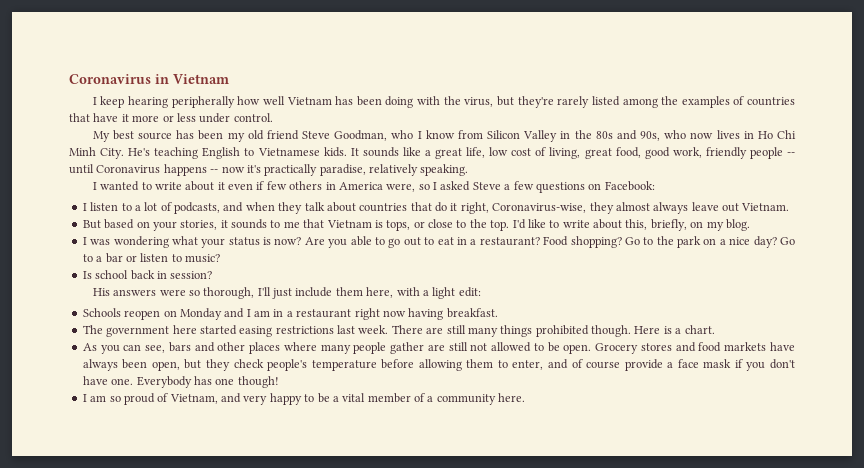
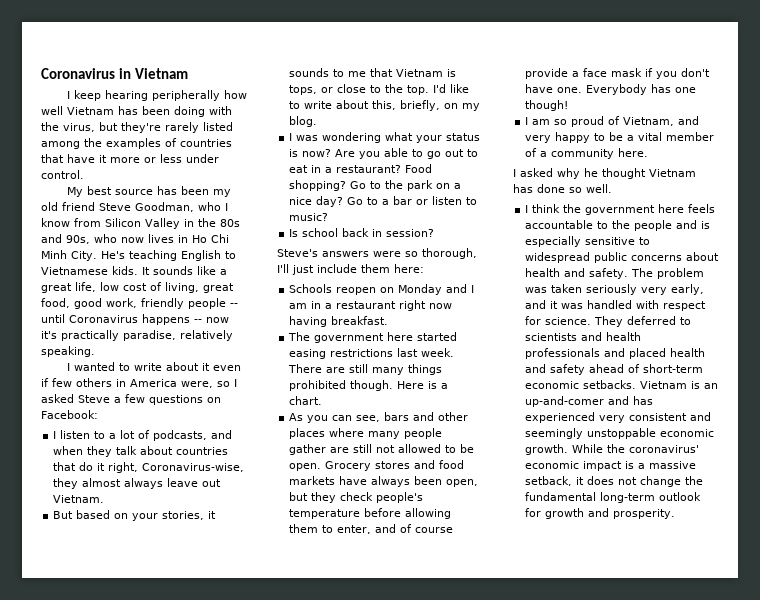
[92,288,110,296] His -> [277,249,318,257] Steve's
[366,287,481,299] here, with a light edit: -> [394,264,424,273] here:
(526, 397) none -> [513,168,696,179] [513,184,612,193] [525,204,716,215] [525,220,711,231] [525,236,651,247] [525,252,720,263] [525,268,705,279] [525,284,705,295] [525,300,707,311] [525,316,692,327] [525,332,642,341] [525,348,706,359] [525,364,704,375] [525,380,719,389] [525,396,654,407] [525,412,712,423] [525,428,715,439] [525,444,700,455] [525,461,697,471] [525,476,704,487] [525,492,702,503] [525,508,676,519] // I asked why he thought Vietnam has done so well. // I think the government here feels accountable to the people and is especially sensitive to widespread public concerns about health and safety. The problem was taken seriously very early, and it was handled with respect for science. They deferred to scientists and health professionals and placed health and safety ahead of short-term economic setbacks. Vietnam is an up-and-comer and has experienced very consistent and seemingly unstoppable economic growth. While the coronavirus' economic impact is a massive setback, it does not change the fundamental long-term outlook for growth and prosperity.

